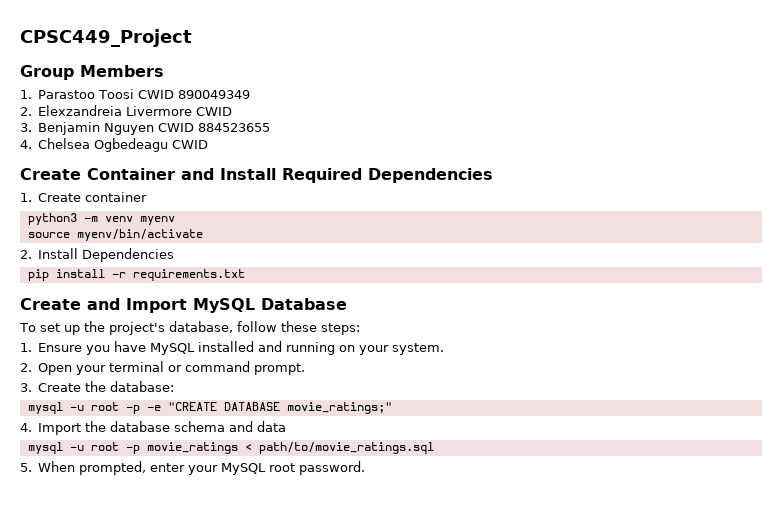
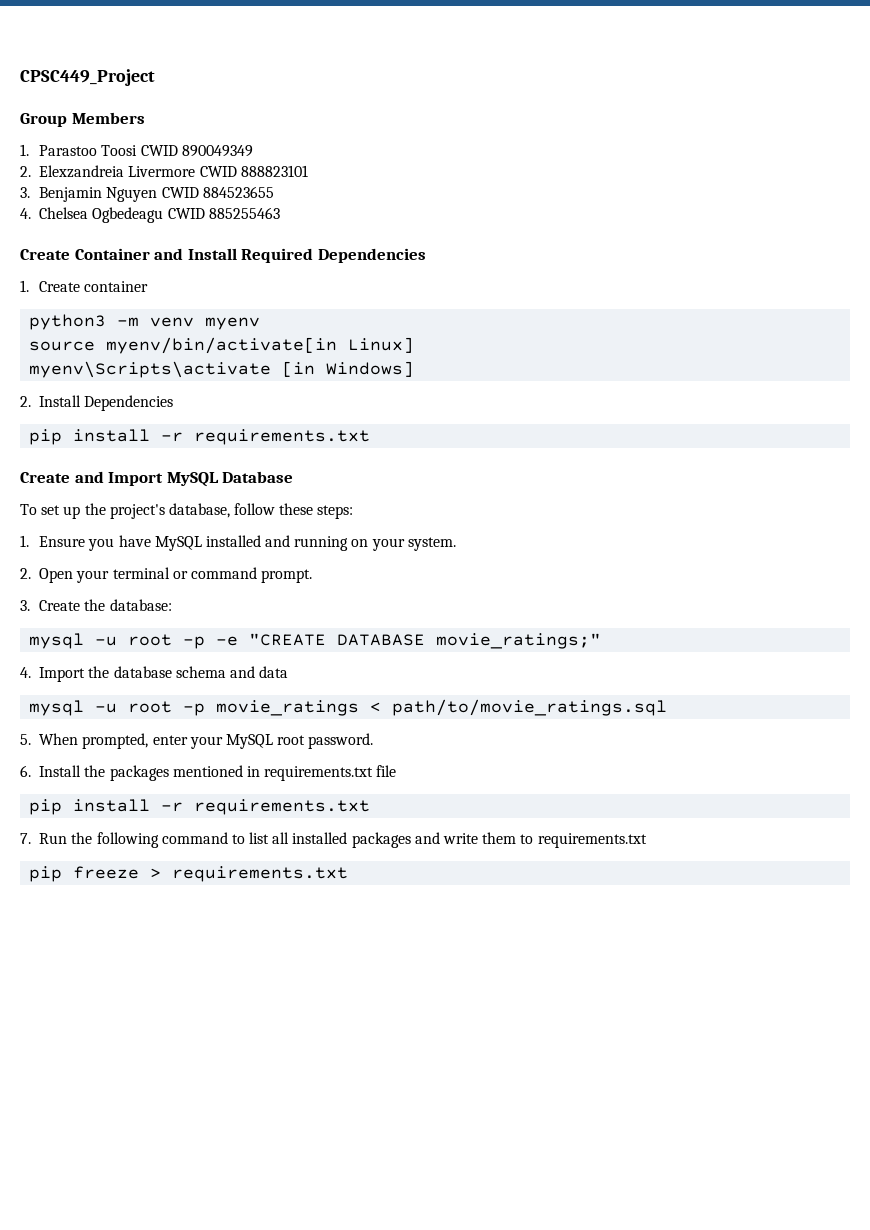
(233, 111) none -> [240,165,308,177] 888823101
(209, 144) none -> [208,207,280,219] 885255463
[76,229,203,241] myenv/bin/activate -> [106,337,415,354] [29,361,415,378] myenv/bin/activate[in Linux] // myenv\Scripts\activate [in Windows]
(366, 468) none -> [20,765,397,781] [29,799,371,815] [20,832,647,848] [29,866,349,882] // 6. Install the packages mentioned in requirements.txt file // pip install -r requirements.txt // 7. Run the following command to list all installed packages and write them to requirements.txt // pip freeze > requirements.txt

